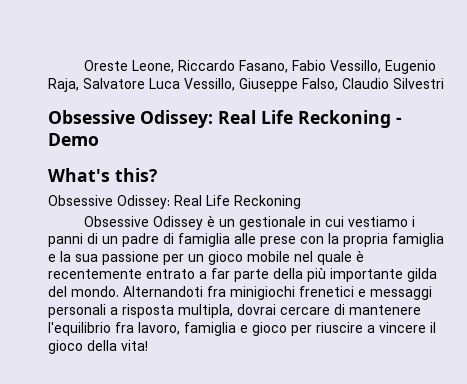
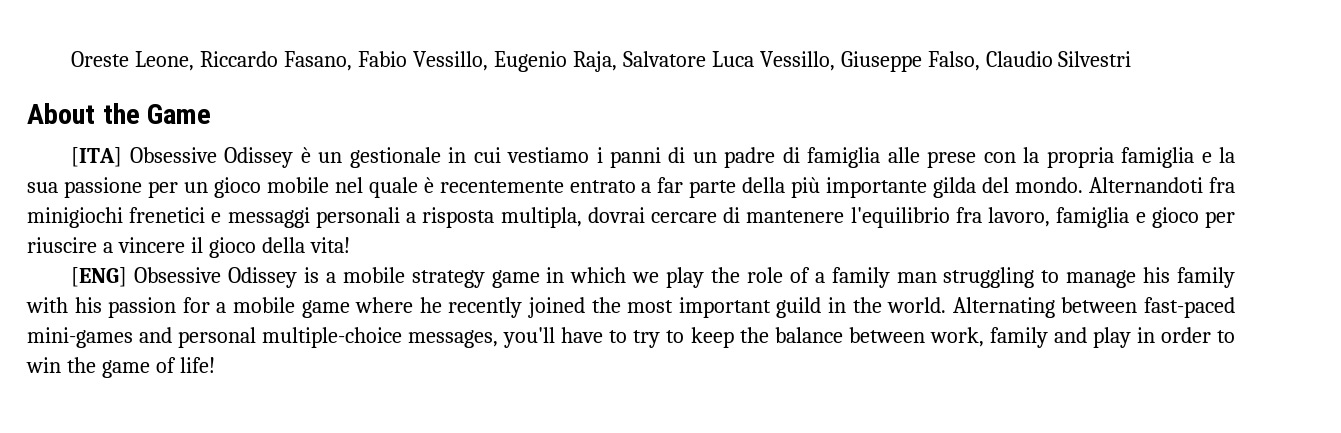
[48,110,402,128] [48,133,99,146] [48,168,157,182] [48,195,301,209] Obsessive Odissey: Real Life Reckoning - Demo // What's this? // Obsessive Odissey: Real Life Reckoning // -> [27,103,212,124] [71,147,123,167] About the Game // [ITA]
(148, 345) none -> [71,267,1236,288] [26,297,1235,318] [27,327,1235,348] [26,357,215,378] // [ENG] Obsessive Odissey is a mobile strategy game in which we play the role of a family man struggling to manage his family with his passion for a mobile game where he recently joined the most important guild in the world. Alternating between fast-paced mini-games and personal multiple-choice messages, you'll have to try to keep the balance between work, family and play in order to win the game of life!

